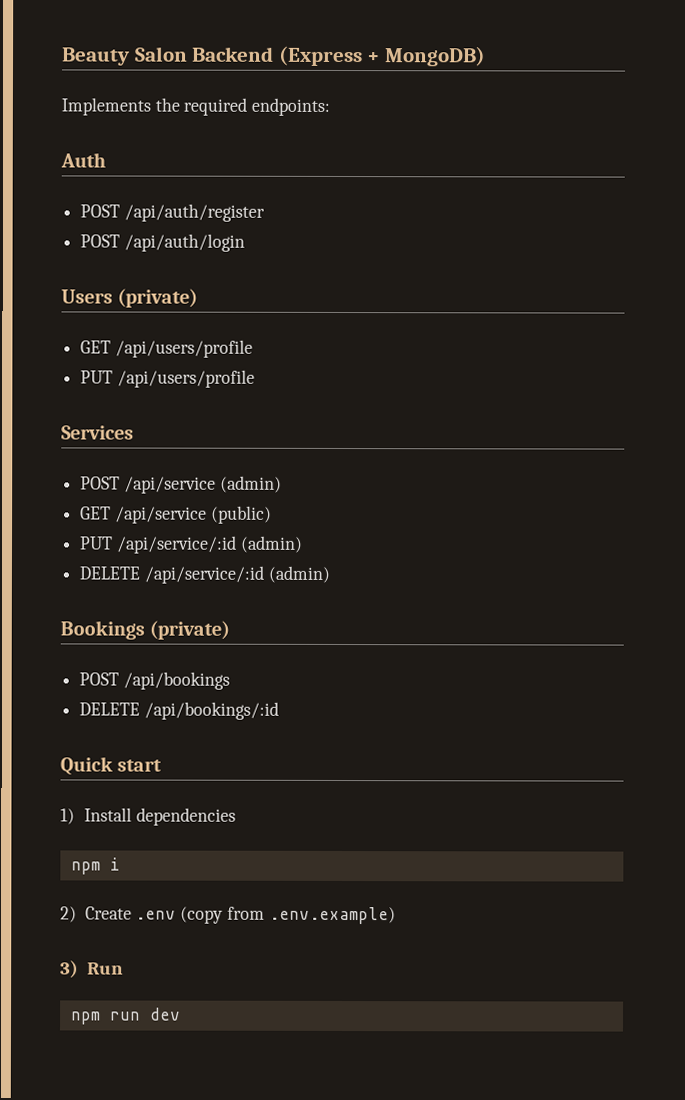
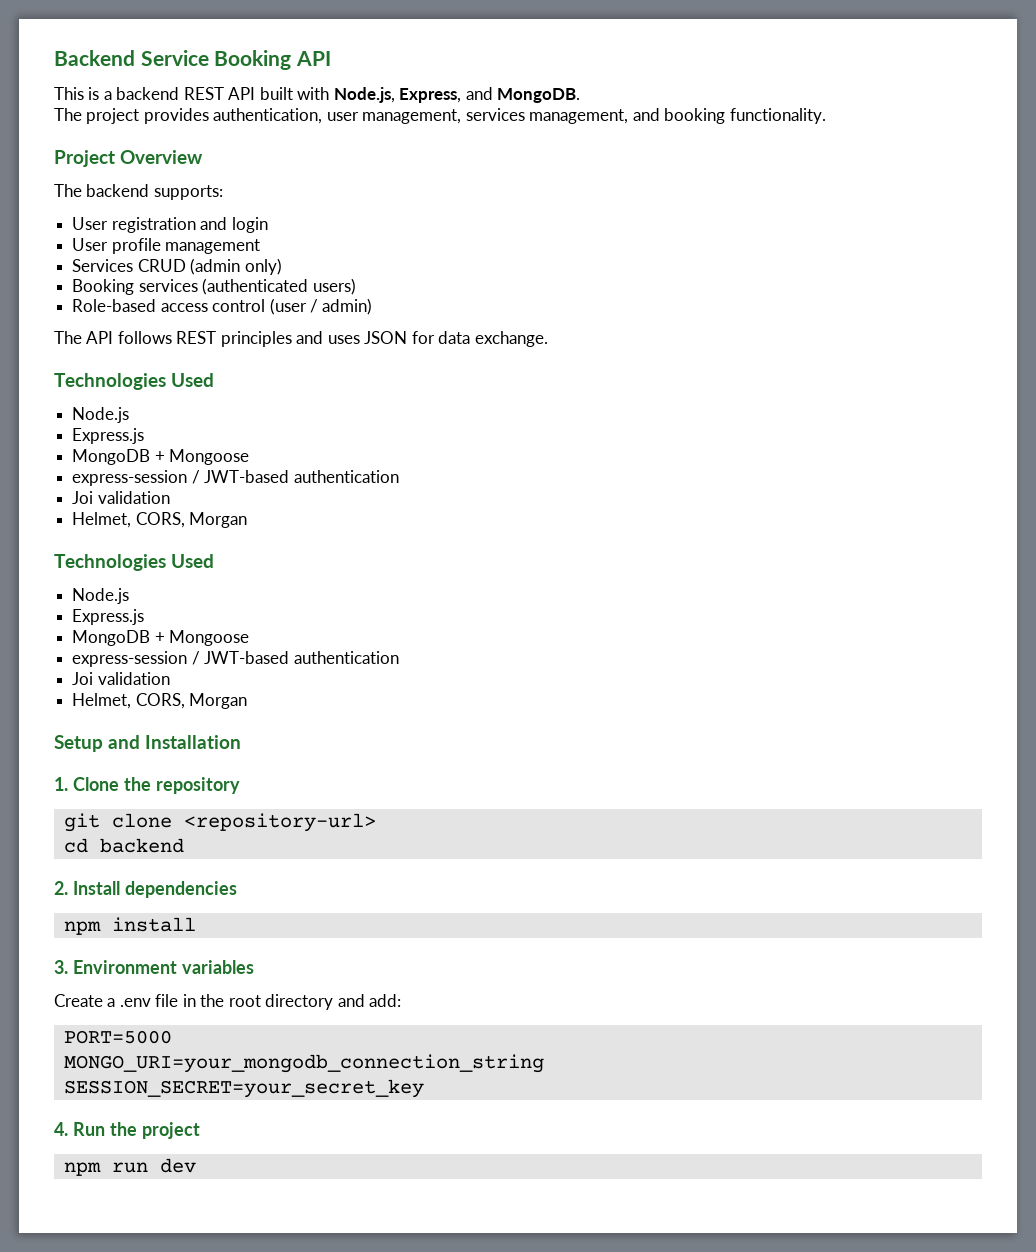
[62,45,486,67] [61,97,331,116] [60,152,106,168] [80,203,265,222] [80,233,245,252] [61,288,199,308] [80,339,253,358] [80,369,255,388] [61,425,134,440] [80,475,282,494] [80,505,272,524] [80,535,303,554] [79,565,330,584] [60,620,231,640] [79,671,230,690] [79,701,279,720] [60,756,163,776] [60,807,236,826] [70,857,120,875] [60,906,396,925] [60,960,79,979] Beauty Salon Backend (Express + MongoDB) // Implements the required endpoints: // Auth // POST /api/auth/register // POST /api/auth/login // Users (private) // GET /api/users/profile // PUT /api/users/profile // Services // POST /api/service (admin) // GET /api/service (public) // PUT /api/service/:id (admin) // DELETE /api/service/:id (admin) // Bookings (private) // POST /api/bookings // DELETE /api/bookings/:id // Quick start // 1) Install dependencies // npm i // 2) Create .env (copy from .env.example) // 3) -> [54,50,332,70] [54,87,581,103] [54,108,826,124] [54,150,204,167] [54,184,223,200] [72,217,268,233] [72,238,261,254] [72,258,282,275] [72,278,356,295] [72,298,373,315] [54,331,548,347] [54,373,215,390] [72,407,130,423] [72,428,145,444] [72,449,250,465] [72,470,399,486] [72,491,170,504] [72,512,248,528] [54,554,215,571] [72,588,130,604] [72,609,145,625] [72,630,250,646] [72,651,399,667] [72,672,170,685] [72,693,248,709] [54,735,242,752] [54,777,240,794] [63,813,376,832] [63,838,184,853] [54,881,237,898] [63,917,196,935] [54,960,254,974] [54,994,402,1010] [63,1030,172,1044] [63,1054,544,1073] [63,1079,424,1098] [54,1122,68,1136] Backend Service Booking API // This is a backend REST API built with Node.js, Express, and MongoDB. // The project provides authentication, user management, services management, and booking functionality. // Project Overview // The backend supports: // User registration and login // User profile management // Services CRUD (admin only) // Booking services (authenticated users) // Role-based access control (user / admin) // The API follows REST principles and uses JSON for data exchange. // Technologies Used // Node.js // Express.js // MongoDB + Mongoose // express-session / JWT-based authentication // Joi validation // Helmet, CORS, Morgan // Technologies Used // Node.js // Express.js // MongoDB + Mongoose // express-session / JWT-based authentication // Joi validation // Helmet, CORS, Morgan // Setup and Installation // 1. Clone the repository // git clone <repository-url> // cd backend // 2. Install dependencies // npm install // 3. Environment variables // Create a .env file in the root directory and add: // PORT=5000 // MONGO_URI=your_mongodb_connection_string // SESSION_SECRET=your_secret_key // 4.
(124, 968) none -> [109,1122,200,1139] the project

